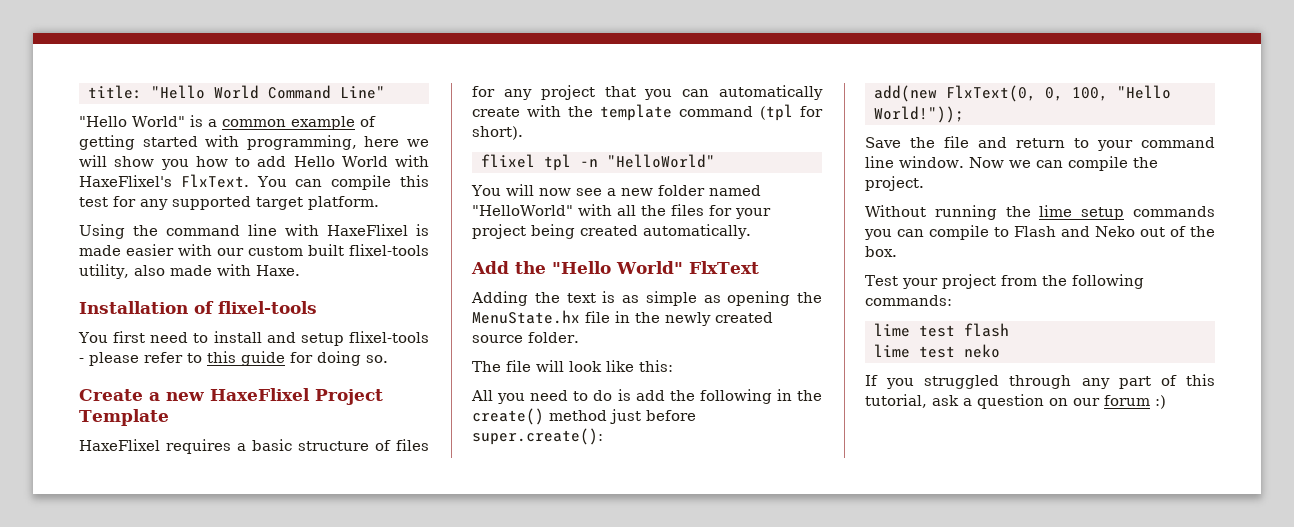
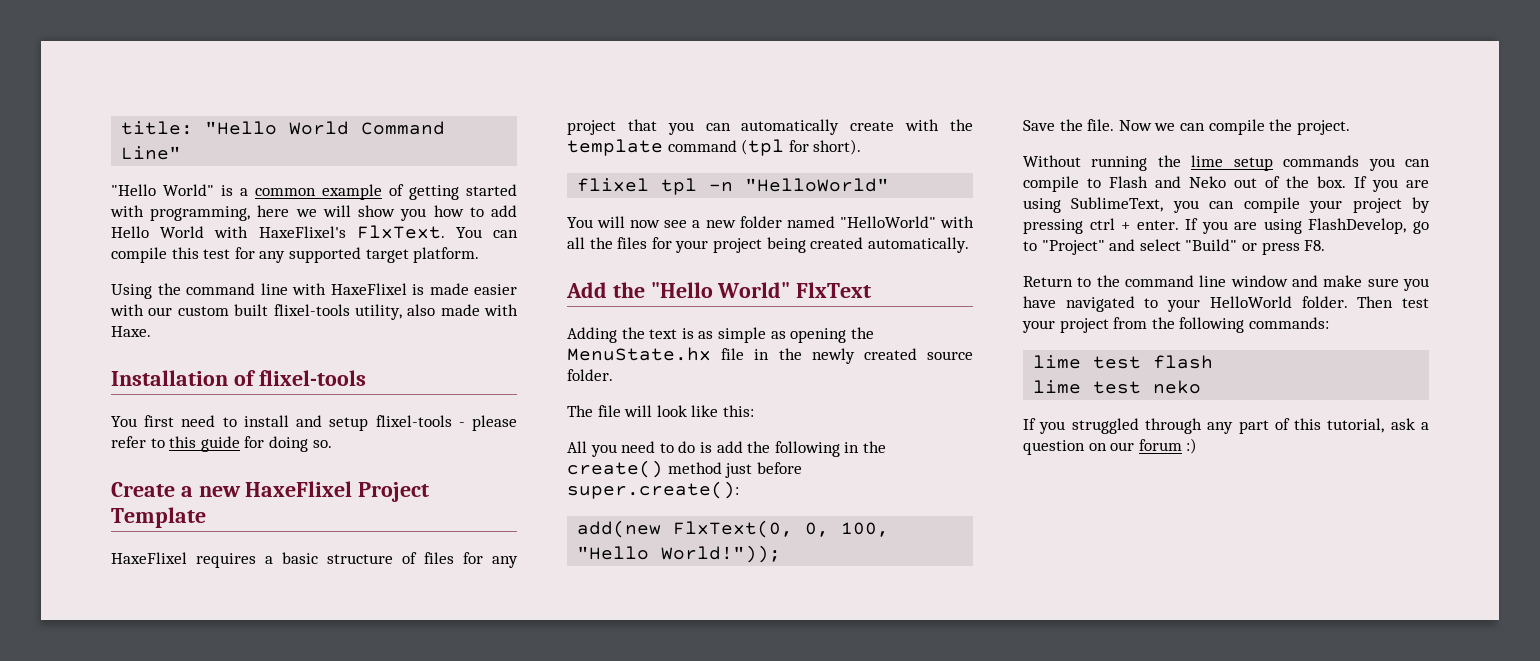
[944,136,1215,151] [865,156,964,168] file and return to your command line window. -> [1087,119,1115,131] file.
[865,275,898,286] // Test -> [1354,176,1429,192] [1023,197,1430,213] [1023,218,1429,234] [1023,239,1326,255] [1023,275,1429,291] [1023,296,1429,312] If you are using SublimeText, you can compile your project by pressing ctrl + enter. If you are using FlashDevelop, go to "Project" and select "Build" or press F8. // Return to the command line window and make sure you have navigated to your HelloWorld folder. Then test

